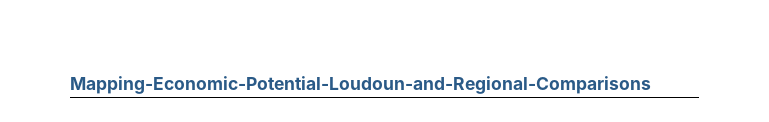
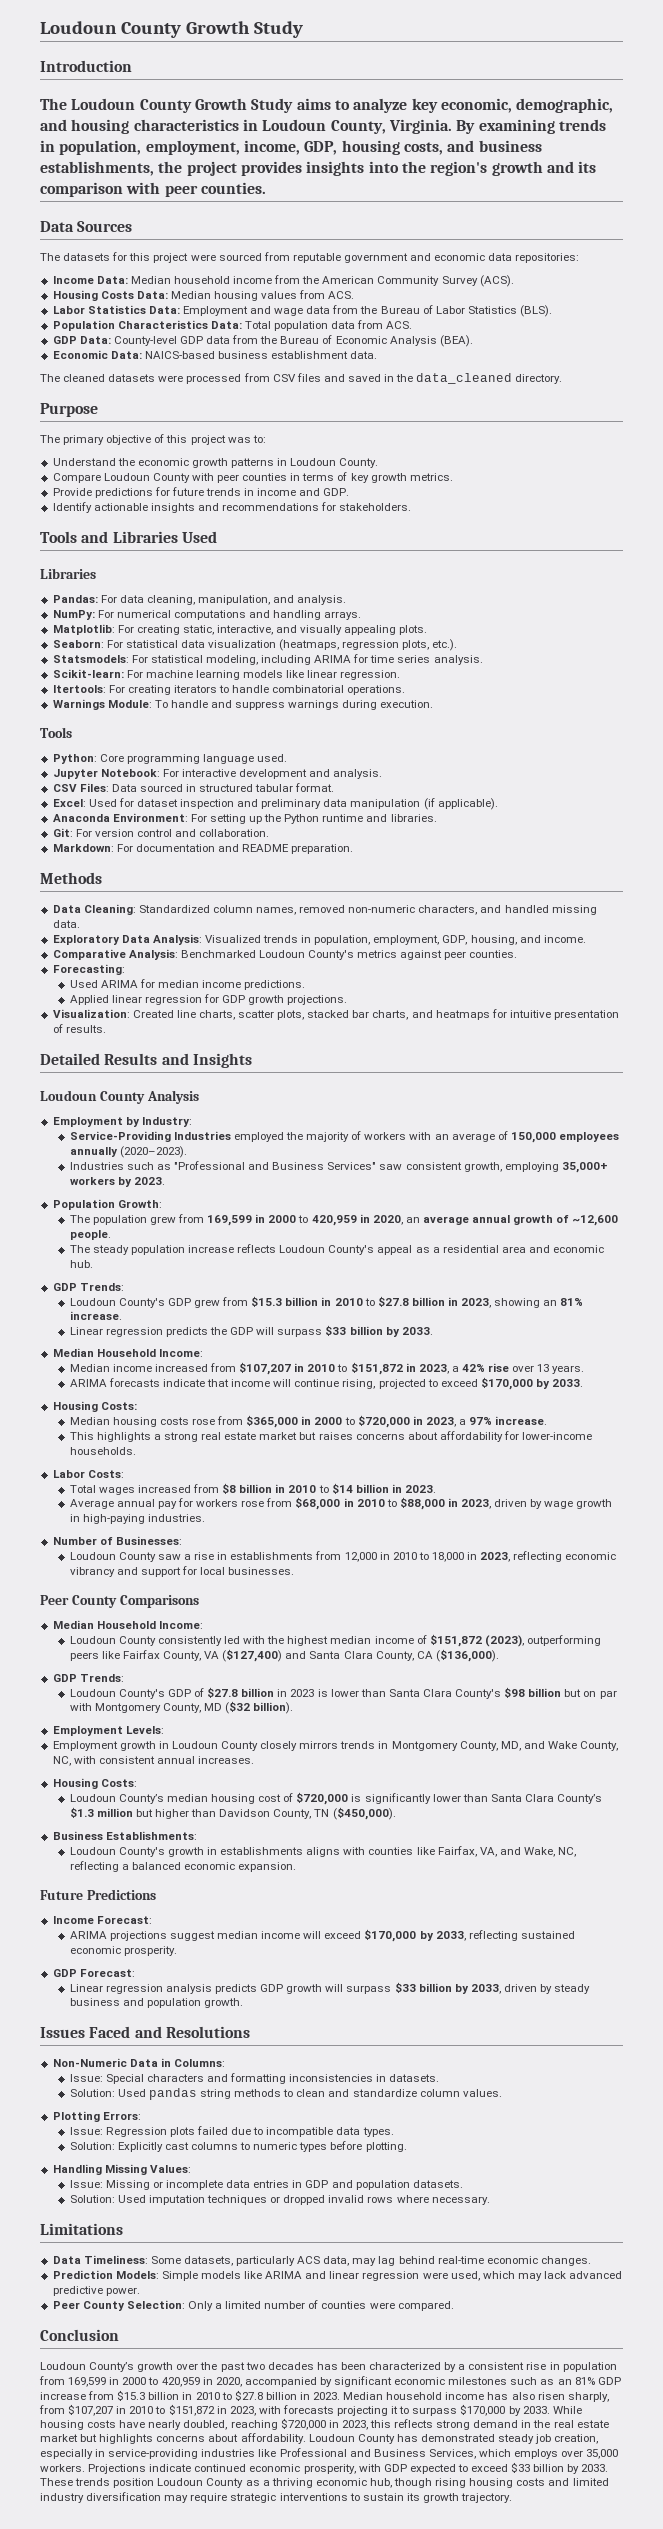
[70,76,651,94] Mapping-Economic-Potential-Loudoun-and-Regional-Comparisons -> [40,21,303,38] [40,60,132,72] [40,98,614,113] [40,119,606,134] [40,140,542,155] [40,161,597,176] [40,182,266,197] [40,221,133,232] [40,252,580,263] [52,275,514,287] [52,290,355,301] [52,305,553,317] [52,320,413,331] [52,335,473,347] [52,350,378,359] [40,373,563,384] [40,403,98,417] [40,434,266,445] [52,458,379,468] [52,472,453,483] [52,487,350,498] [52,502,412,513] [40,531,217,543] [40,568,96,579] [52,595,347,605] [52,610,362,620] [52,624,428,635] [52,639,458,651] [52,654,483,665] [52,669,401,680] [52,685,406,695] [52,699,434,710] [40,727,72,738] [52,754,288,764] [52,769,383,779] [52,783,335,792] [52,798,498,810] [52,813,437,824] [52,828,270,837] [52,844,354,854] [40,872,102,884] [52,904,597,915] [52,920,80,928] [52,934,586,945] [52,949,518,960] [52,964,125,975] [69,979,306,990] [69,994,348,1005] [52,1009,620,1020] [52,1024,106,1033] [40,1053,252,1068] [40,1090,199,1104] [52,1117,192,1127] [69,1131,619,1143] [69,1146,187,1158] [69,1161,608,1173] [69,1177,165,1187] [52,1199,162,1210] [69,1214,619,1226] [69,1230,111,1240] [69,1244,605,1255] [69,1260,93,1268] [52,1283,124,1291] [69,1296,584,1308] [69,1311,122,1320] [69,1325,433,1337] [52,1348,203,1357] [69,1362,585,1375] [69,1377,584,1390] [52,1401,137,1412] [69,1415,548,1428] [69,1431,593,1442] [69,1447,136,1455] [52,1470,124,1478] [69,1483,436,1495] [69,1497,613,1510] [69,1514,205,1524] [52,1536,182,1545] [69,1551,617,1562] [69,1566,295,1577] [40,1595,199,1608] [52,1620,203,1629] [69,1634,601,1647] [69,1649,499,1662] [52,1674,124,1682] [69,1687,617,1699] [69,1701,294,1714] [52,1726,164,1736] [52,1741,619,1751] [52,1756,255,1766] [52,1778,137,1789] [69,1792,603,1805] [69,1807,396,1820] [52,1831,197,1840] [69,1846,577,1857] [69,1861,297,1872] [40,1889,156,1900] [52,1916,152,1924] [69,1929,575,1942] [69,1946,177,1956] [52,1969,135,1977] [69,1982,591,1994] [69,1998,244,2008] [40,2026,250,2038] [52,2058,225,2067] [69,2073,440,2084] [69,2088,502,2100] [52,2111,141,2122] [69,2126,394,2137] [69,2141,407,2152] [52,2164,191,2175] [69,2180,463,2190] [69,2195,490,2205] [40,2223,123,2235] [52,2255,591,2266] [52,2270,623,2281] [52,2286,140,2296] [52,2300,454,2311] [40,2329,119,2341] [40,2362,617,2372] [39,2376,621,2387] [40,2390,609,2402] [39,2404,582,2416] [40,2418,609,2430] [40,2433,599,2444] [40,2448,619,2459] [40,2462,609,2474] [40,2478,609,2488] [40,2492,513,2503] Loudoun County Growth Study // Introduction // The Loudoun County Growth Study aims to analyze key economic, demographic, and housing characteristics in Loudoun County, Virginia. By examining trends in population, employment, income, GDP, housing costs, and business establishments, the project provides insights into the region's growth and its comparison with peer counties. // Data Sources // The datasets for this project were sourced from reputable government and economic data repositories: // Income Data: Median household income from the American Community Survey (ACS). // Housing Costs Data: Median housing values from ACS. // Labor Statistics Data: Employment and wage data from the Bureau of Labor Statistics (BLS). // Population Characteristics Data: Total population data from ACS. // GDP Data: County-level GDP data from the Bureau of Economic Analysis (BEA). // Economic Data: NAICS-based business establishment data. // The cleaned datasets were processed from CSV files and saved in the data_cleaned directory. // Purpose // The primary objective of this project was to: // Understand the economic growth patterns in Loudoun County. // Compare Loudoun County with peer counties in terms of key growth metrics. // Provide predictions for future trends in income and GDP. // Identify actionable insights and recommendations for stakeholders. // Tools and Libraries Used // Libraries // Pandas: For data cleaning, manipulation, and analysis. // NumPy: For numerical computations and handling arrays. // Matplotlib: For creating static, interactive, and visually appealing plots. // Seaborn: For statistical data visualization (heatmaps, regression plots, etc.). // Statsmodels: For statistical modeling, including ARIMA for time series analysis. // Scikit-learn: For machine learning models like linear regression. // Itertools: For creating iterators to handle combinatorial operations. // Warnings Module: To handle and suppress warnings during execution. // Tools // Python: Core programming language used. // Jupyter Notebook: For interactive development and analysis. // CSV Files: Data sourced in structured tabular format. // Excel: Used for dataset inspection and preliminary data manipulation (if applicable). // Anaconda Environment: For setting up the Python runtime and libraries. // Git: For version control and collaboration. // Markdown: For documentation and README preparation. // Methods // Data Cleaning: Standardized column names, removed non-numeric characters, and handled missing data. // Exploratory Data Analysis: Visualized trends in population, employment, GDP, housing, and income. // Comparative Analysis: Benchmarked Loudoun County's metrics against peer counties. // Forecasting: // Used ARIMA for median income predictions. // Applied linear regression for GDP growth projections. // Visualization: Created line charts, scatter plots, stacked bar charts, and heatmaps for intuitive presentation of results. // Detailed Results and Insights // Loudoun County Analysis // Employment by Industry: // Service-Providing Industries employed the majority of workers with an average of 150,000 employees annually (2020–2023). // Industries such as "Professional and Business Services" saw consistent growth, employing 35,000+ workers by 2023. // Population Growth: // The population grew from 169,599 in 2000 to 420,959 in 2020, an average annual growth of ~12,600 people. // The steady population increase reflects Loudoun County's appeal as a residential area and economic hub. // GDP Trends: // Loudoun County's GDP grew from $15.3 billion in 2010 to $27.8 billion in 2023, showing an 81% increase. // Linear regression predicts the GDP will surpass $33 billion by 2033. // Median Household Income: // Median income increased from $107,207 in 2010 to $151,872 in 2023, a 42% rise over 13 years. // ARIMA forecasts indicate that income will continue rising, projected to exceed $170,000 by 2033. // Housing Costs: // Median housing costs rose from $365,000 in 2000 to $720,000 in 2023, a 97% increase. // This highlights a strong real estate market but raises concerns about affordability for lower-income households. // Labor Costs: // Total wages increased from $8 billion in 2010 to $14 billion in 2023. // Average annual pay for workers rose from $68,000 in 2010 to $88,000 in 2023, driven by wage growth in high-paying industries. // Number of Businesses: // Loudoun County saw a rise in establishments from 12,000 in 2010 to 18,000 in 2023, reflecting economic vibrancy and support for local businesses. // Peer County Comparisons // Median Household Income: // Loudoun County consistently led with the highest median income of $151,872 (2023), outperforming peers like Fairfax County, VA ($127,400) and Santa Clara County, CA ($136,000). // GDP Trends: // Loudoun County's GDP of $27.8 billion in 2023 is lower than Santa Clara County's $98 billion but on par with Montgomery County, MD ($32 billion). // Employment Levels: // Employment growth in Loudoun County closely mirrors trends in Montgomery County, MD, and Wake County, NC, with consistent annual increases. // Housing Costs: // Loudoun County’s median housing cost of $720,000 is significantly lower than Santa Clara County’s $1.3 million but higher than Davidson County, TN ($450,000). // Business Establishments: // Loudoun County's growth in establishments aligns with counties like Fairfax, VA, and Wake, NC, reflecting a balanced economic expansion. // Future Predictions // Income Forecast: // ARIMA projections suggest median income will exceed $170,000 by 2033, reflecting sustained economic prosperity. // GDP Forecast: // Linear regression analysis predicts GDP growth will surpass $33 billion by 2033, driven by steady business and population growth. // Issues Faced and Resolutions // Non-Numeric Data in Columns: // Issue: Special characters and formatting inconsistencies in datasets. // Solution: Used pandas string methods to clean and standardize column values. // Plotting Errors: // Issue: Regression plots failed due to incompatible data types. // Solution: Explicitly cast columns to numeric types before plotting. // Handling Missing Values: // Issue: Missing or incomplete data entries in GDP and population datasets. // Solution: Used imputation techniques or dropped invalid rows where necessary. // Limitations // Data Timeliness: Some datasets, particularly ACS data, may lag behind real-time economic changes. // Prediction Models: Simple models like ARIMA and linear regression were used, which may lack advanced predictive power. // Peer County Selection: Only a limited number of counties were compared. // Conclusion // Loudoun County’s growth over the past two decades has been characterized by a consistent rise in population from 169,599 in 2000 to 420,959 in 2020, accompanied by significant economic milestones such as an 81% GDP increase from $15.3 billion in 2010 to $27.8 billion in 2023. Median household income has also risen sharply, from $107,207 in 2010 to $151,872 in 2023, with forecasts projecting it to surpass $170,000 by 2033. While housing costs have nearly doubled, reaching $720,000 in 2023, this reflects strong demand in the real estate market but highlights concerns about affordability. Loudoun County has demonstrated steady job creation, especially in service-providing industries like Professional and Business Services, which employs over 35,000 workers. Projections indicate continued economic prosperity, with GDP expected to exceed $33 billion by 2033. These trends position Loudoun County as a thriving economic hub, though rising housing costs and limited industry diversification may require strategic interventions to sustain its growth trajectory.

